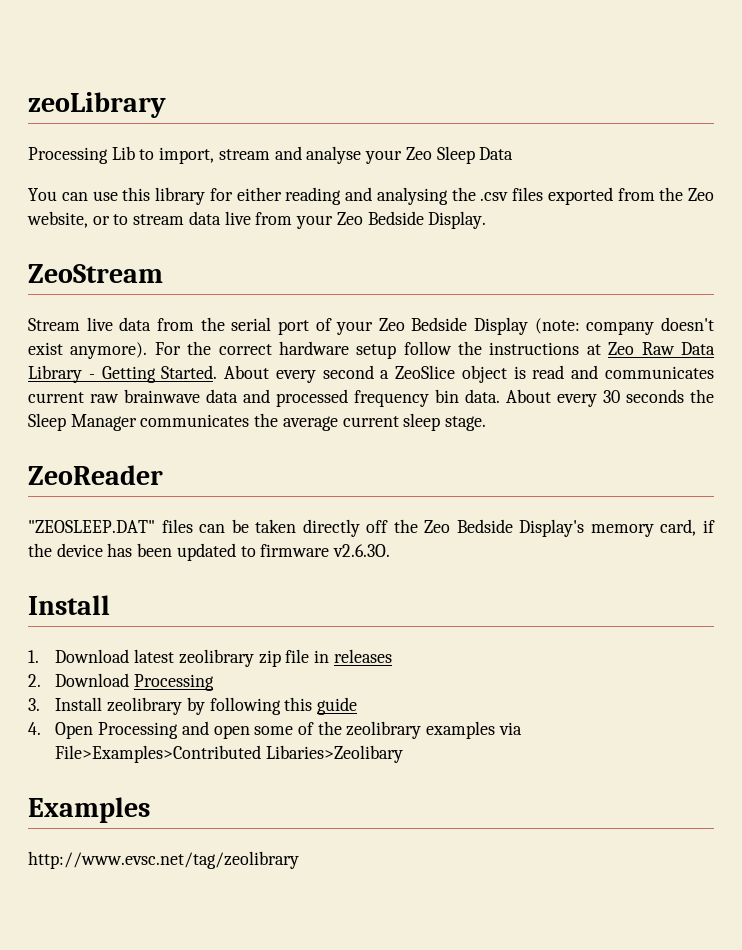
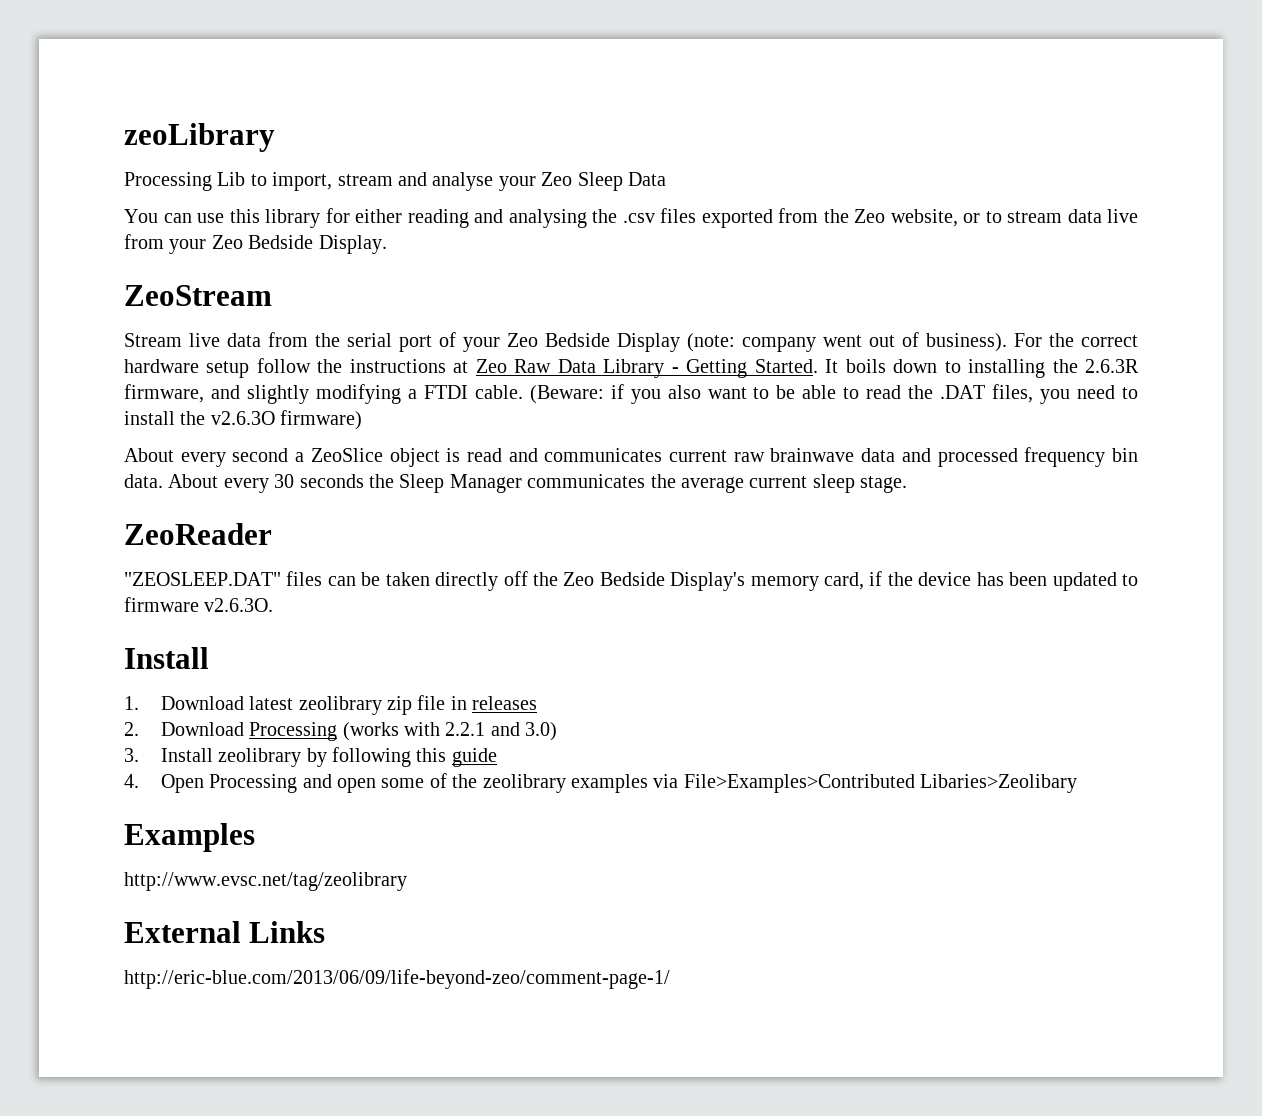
[661,317,714,331] [28,342,148,359] doesn't exist anymore). -> [823,332,1007,352] went out of business).
(218, 372) none -> [825,359,1140,378] [124,384,1139,404] [124,410,363,430] It boils down to installing the 2.6.3R firmware, and slightly modifying a FTDI cable. (Beware: if you also want to be able to read the .DAT files, you need to install the v2.6.3O firmware) //
(215, 682) none -> [342,722,558,741] (works with 2.2.1 and 3.0)
(299, 860) none -> [124,921,326,943] [124,969,670,989] // External Links // http://eric-blue.com/2013/06/09/life-beyond-zeo/comment-page-1/

